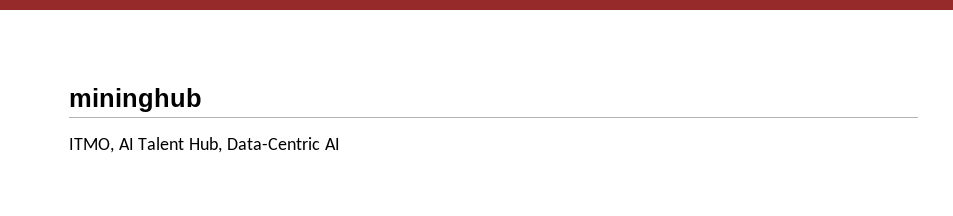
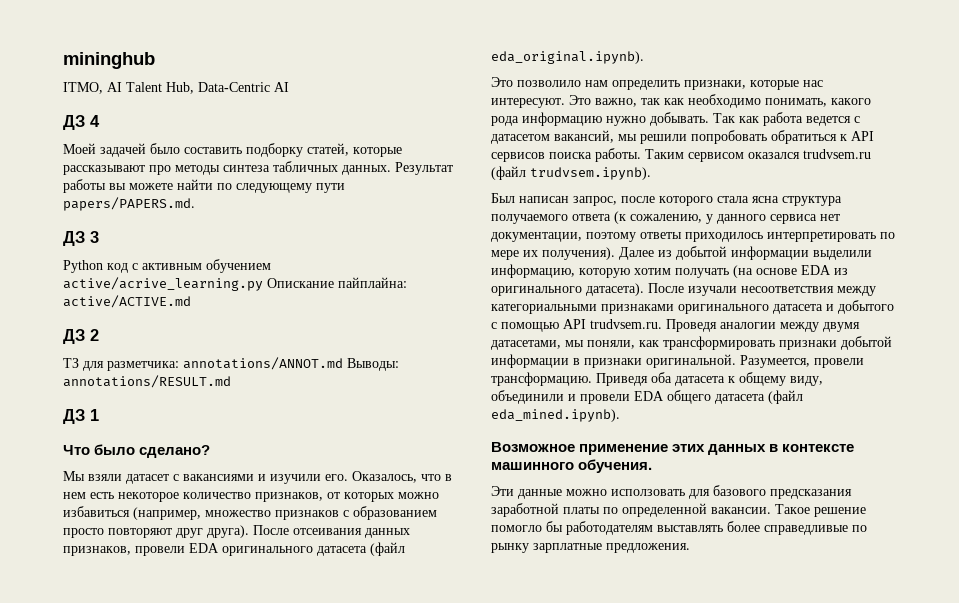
(340, 144) none -> [63,115,100,130] [63,143,402,157] [63,161,453,175] [63,179,345,193] [63,197,195,211] [63,231,99,246] [63,259,271,273] [63,277,407,291] [63,295,191,308] [63,329,99,344] [63,357,399,371] [63,375,231,388] [63,409,99,424] [63,444,211,458] [63,471,452,484] [63,492,439,502] [63,506,437,520] [63,525,410,538] [63,542,405,556] [491,51,644,64] [491,77,823,90] [491,94,871,108] [491,112,860,126] [491,130,874,144] [491,148,871,162] [491,166,651,180] [491,193,842,206] [491,211,840,224] [491,232,895,242] [491,246,872,260] [491,264,848,278] [491,283,876,296] [491,300,894,314] [491,319,860,332] [491,336,892,350] [491,354,864,368] [491,372,823,386] [491,390,803,404] [491,409,620,422] [491,442,855,455] [491,459,653,473] [491,485,852,499] [491,503,866,517] [491,521,867,535] [491,543,690,553] // ДЗ 4 // Моей задачей было составить подборку статей, которые рассказывают про методы синтеза табличных данных. Результат работы вы можете найти по следующему пути papers/PAPERS.md. // ДЗ 3 // Python код с активным обучением active/acrive_learning.py Опискание пайплайна: active/ACTIVE.md // ДЗ 2 // ТЗ для разметчика: annotations/ANNOT.md Выводы: annotations/RESULT.md // ДЗ 1 // Что было сделано? // Мы взяли датасет с вакансиями и изучили его. Оказалось, что в нем есть некоторое количество признаков, от которых можно избавиться (например, множество признаков с образованием просто повторяют друг друга). После отсеивания данных признаков, провели EDA оригинального датасета (файл eda_original.ipynb). // Это позволило нам определить признаки, которые нас интересуют. Это важно, так как необходимо понимать, какого рода информацию нужно добывать. Так как работа ведется с датасетом вакансий, мы решили попробовать обратиться к API сервисов поиска работы. Таким сервисом оказался trudvsem.ru (файл trudvsem.ipynb). // Был написан запрос, после которого стала ясна структура получаемого ответа (к сожалению, у данного сервиса нет документации, поэтому ответы приходилось интерпретировать по мере их получения). Далее из добытой информации выделили информацию, которую хотим получать (на основе EDA из оригинального датасета). После изучали несоответствия между категориальными признаками оригинального датасета и добытого с помощью API trudvsem.ru. Проведя аналогии между двумя датасетами, мы поняли, как трансформировать признаки добытой информации в признаки оригинальной. Разумеется, провели трансформацию. Приведя оба датасета к общему виду, объединили и провели EDA общего датасета (файл eda_mined.ipynb). // Возможное применение этих данных в контексте машинного обучения. // Эти данные можно исползовать для базового предсказания заработной платы по определенной вакансии. Такое решение помогло бы работодателям выставлять более справедливые по рынку зарплатные предложения.

